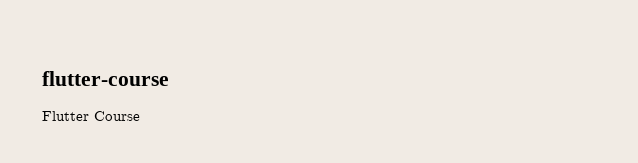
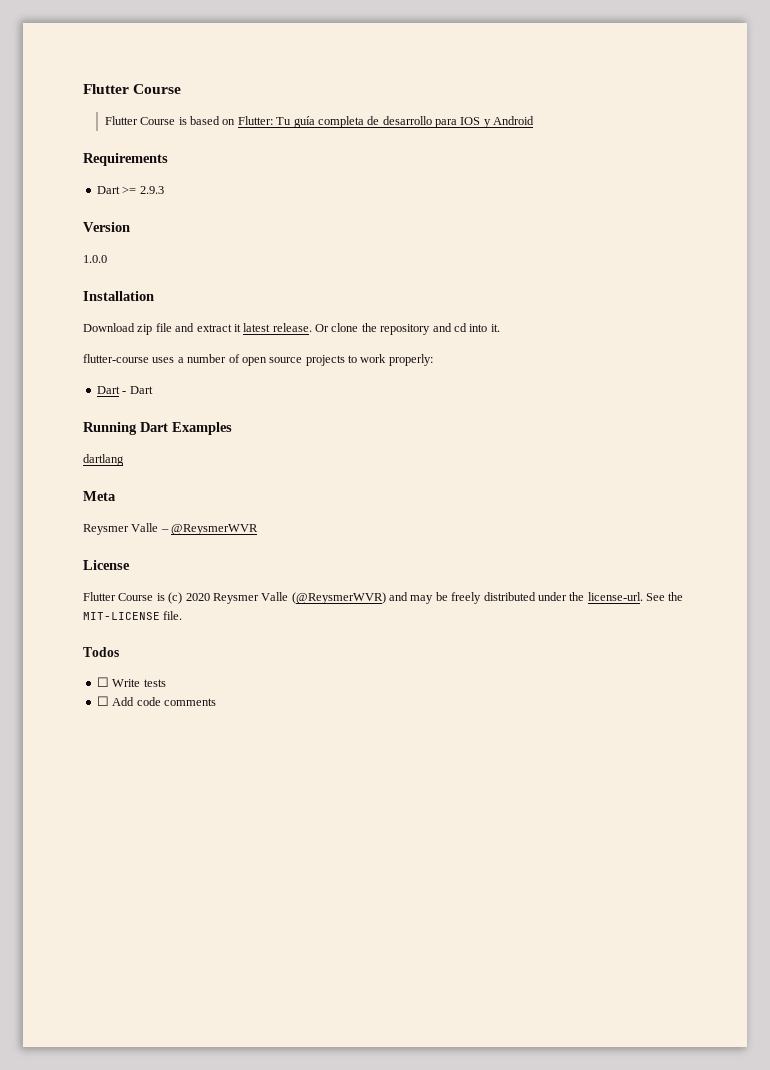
[42,71,169,86] [42,111,140,121] flutter-course // Flutter Course -> [83,84,182,94] [104,116,535,128] [83,153,168,166] [96,186,164,194] [83,222,130,232] [83,255,107,263] [83,291,154,301] [83,323,500,335] [83,354,433,366] [96,386,153,394] [83,422,232,435] [83,454,124,466] [83,491,116,501] [83,523,259,535] [83,560,130,570] [83,592,684,604] [83,611,183,620] [83,647,119,657] [96,677,166,687] [96,696,216,706] Flutter Course // Flutter Course is based on Flutter: Tu guía completa de desarrollo para IOS y Android // Requirements // Dart >= 2.9.3 // Version // 1.0.0 // Installation // Download zip file and extract it latest release. Or clone the repository and cd into it. // flutter-course uses a number of open source projects to work properly: // Dart - Dart // Running Dart Examples // dartlang // Meta // Reysmer Valle – @ReysmerWVR // License // Flutter Course is (c) 2020 Reysmer Valle (@ReysmerWVR) and may be freely distributed under the license-url. See the MIT-LICENSE file. // Todos // ☐ Write tests // ☐ Add code comments

